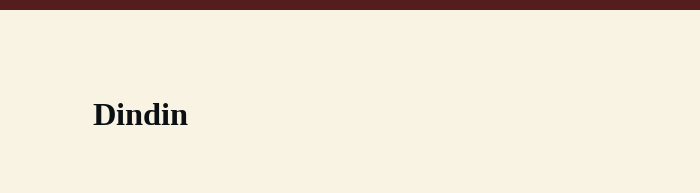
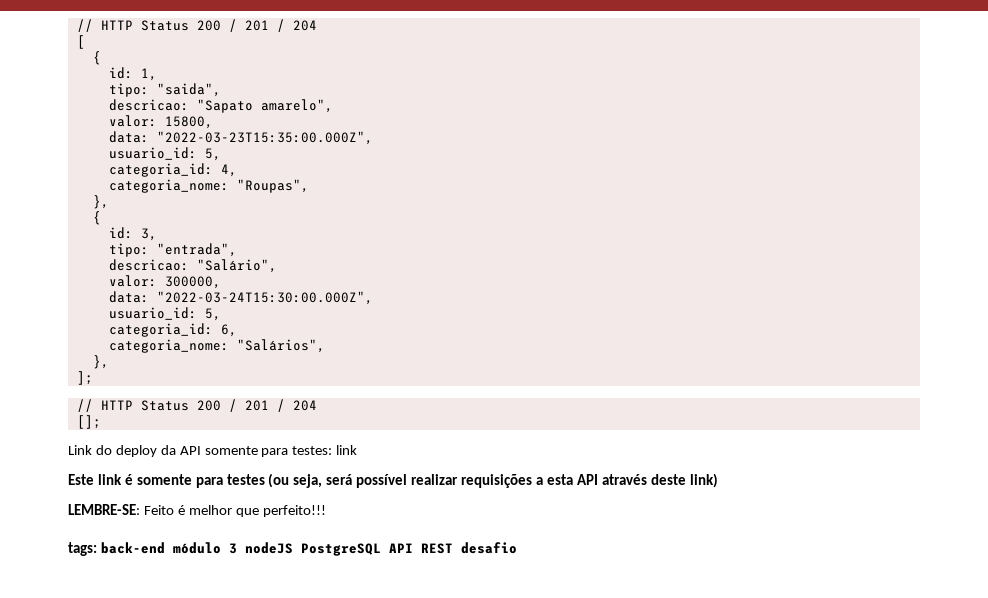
[93,103,188,125] Dindin -> [76,19,317,32] [76,35,85,49] [92,51,101,65] [108,67,157,81] [108,83,221,97] [108,99,333,113] [108,115,213,129] [108,131,373,145] [108,147,221,161] [108,163,237,177] [108,179,309,193] [92,195,109,209] [92,211,101,225] [108,227,157,241] [108,243,237,257] [108,259,277,273] [108,275,221,289] [108,291,373,305] [108,307,221,321] [108,323,237,337] [108,339,325,353] [92,355,109,369] [76,371,93,385] [76,399,317,412] [76,415,101,429] [68,445,358,457] [68,473,718,488] [68,504,326,517] [68,542,517,556] // HTTP Status 200 / 201 / 204 // [ // { // id: 1, // tipo: "saida", // descricao: "Sapato amarelo", // valor: 15800, // data: "2022-03-23T15:35:00.000Z", // usuario_id: 5, // categoria_id: 4, // categoria_nome: "Roupas", // }, // { // id: 3, // tipo: "entrada", // descricao: "Salário", // valor: 300000, // data: "2022-03-24T15:30:00.000Z", // usuario_id: 5, // categoria_id: 6, // categoria_nome: "Salários", // }, // ]; // // HTTP Status 200 / 201 / 204 // []; // Link do deploy da API somente para testes: link // Este link é somente para testes (ou seja, será possível realizar requisições a esta API através deste link) // LEMBRE-SE: Feito é melhor que perfeito!!! // tags: back-end módulo 3 nodeJS PostgreSQL API REST desafio

